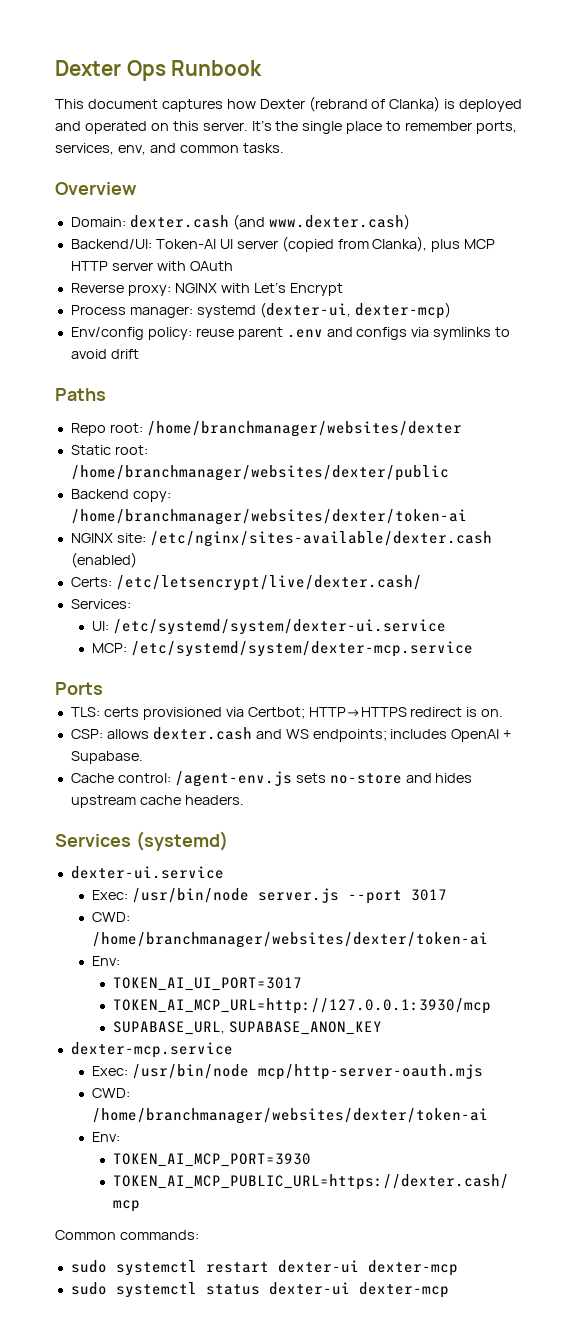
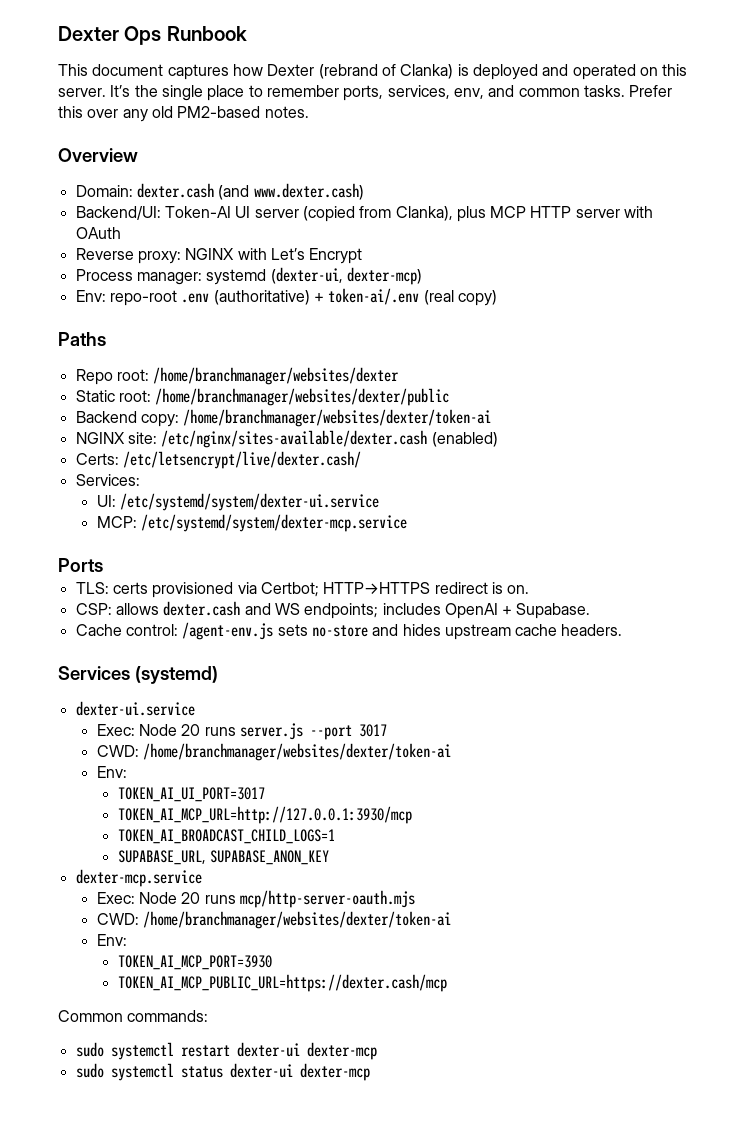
(284, 148) none -> [629,85,673,97] [58,106,309,122] Prefer this over any old PM2-based notes.
[70,327,511,340] [70,349,139,359] Env/config policy: reuse parent .env and configs via symlinks to avoid drift -> [75,288,497,306] Env: repo-root .env (authoritative) + token-ai/.env (real copy)
[132,888,250,903] /usr/bin/node -> [139,724,236,736] Node 20 runs
(492, 1006) none -> [117,829,335,844] // TOKEN_AI_BROADCAST_CHILD_LOGS=1
[132,1064,250,1079] /usr/bin/node -> [139,892,236,904] Node 20 runs

